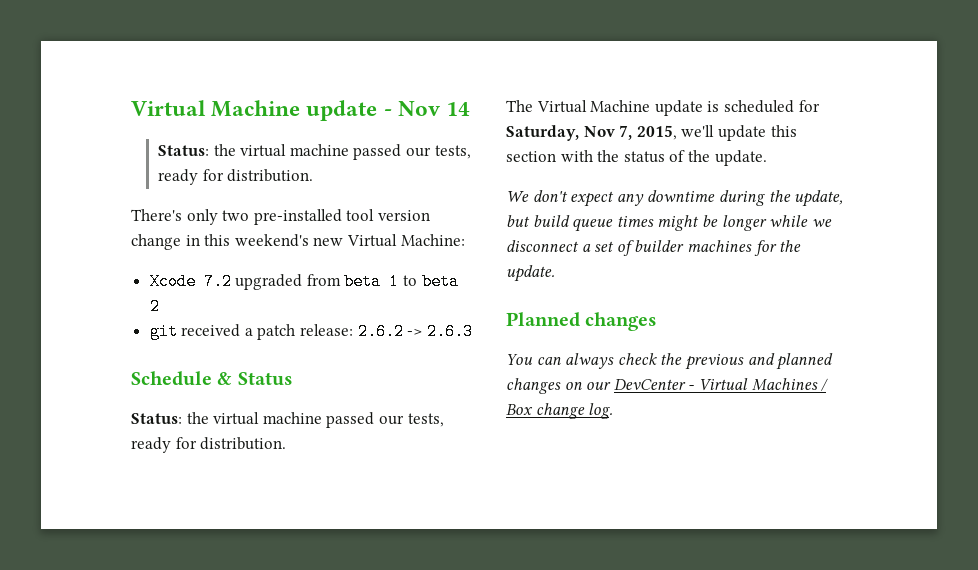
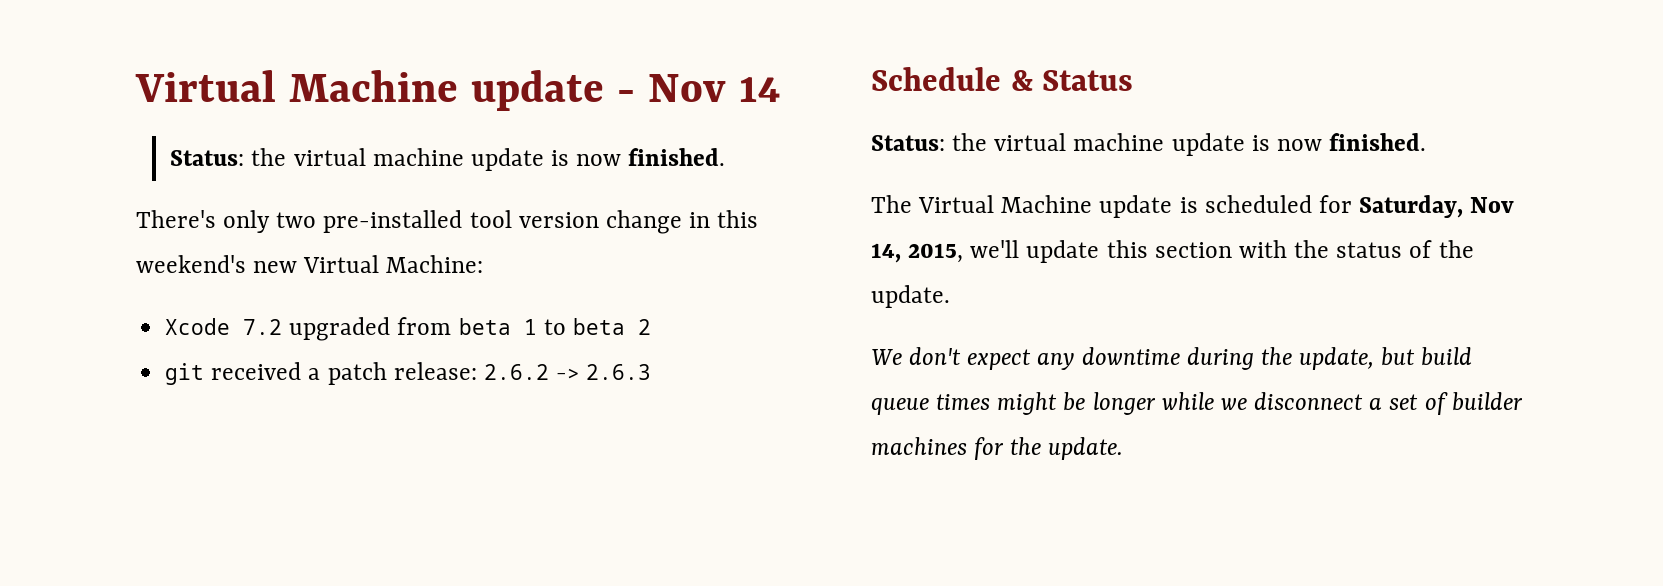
[353,144,471,160] [158,169,314,185] passed our tests, ready for distribution. -> [470,148,726,171] update is now finished.
[326,412,444,428] [131,437,287,453] passed our tests, ready for distribution. -> [1171,133,1427,156] update is now finished.
[619,125,633,140] 7, -> [871,243,901,263] 14,
[506,312,658,331] [506,353,834,370] [506,378,829,394] [506,403,614,419] // Planned changes // You can always check the previous and planned changes on our DevCenter - Virtual Machines / Box change log. -> (1124, 448) none

